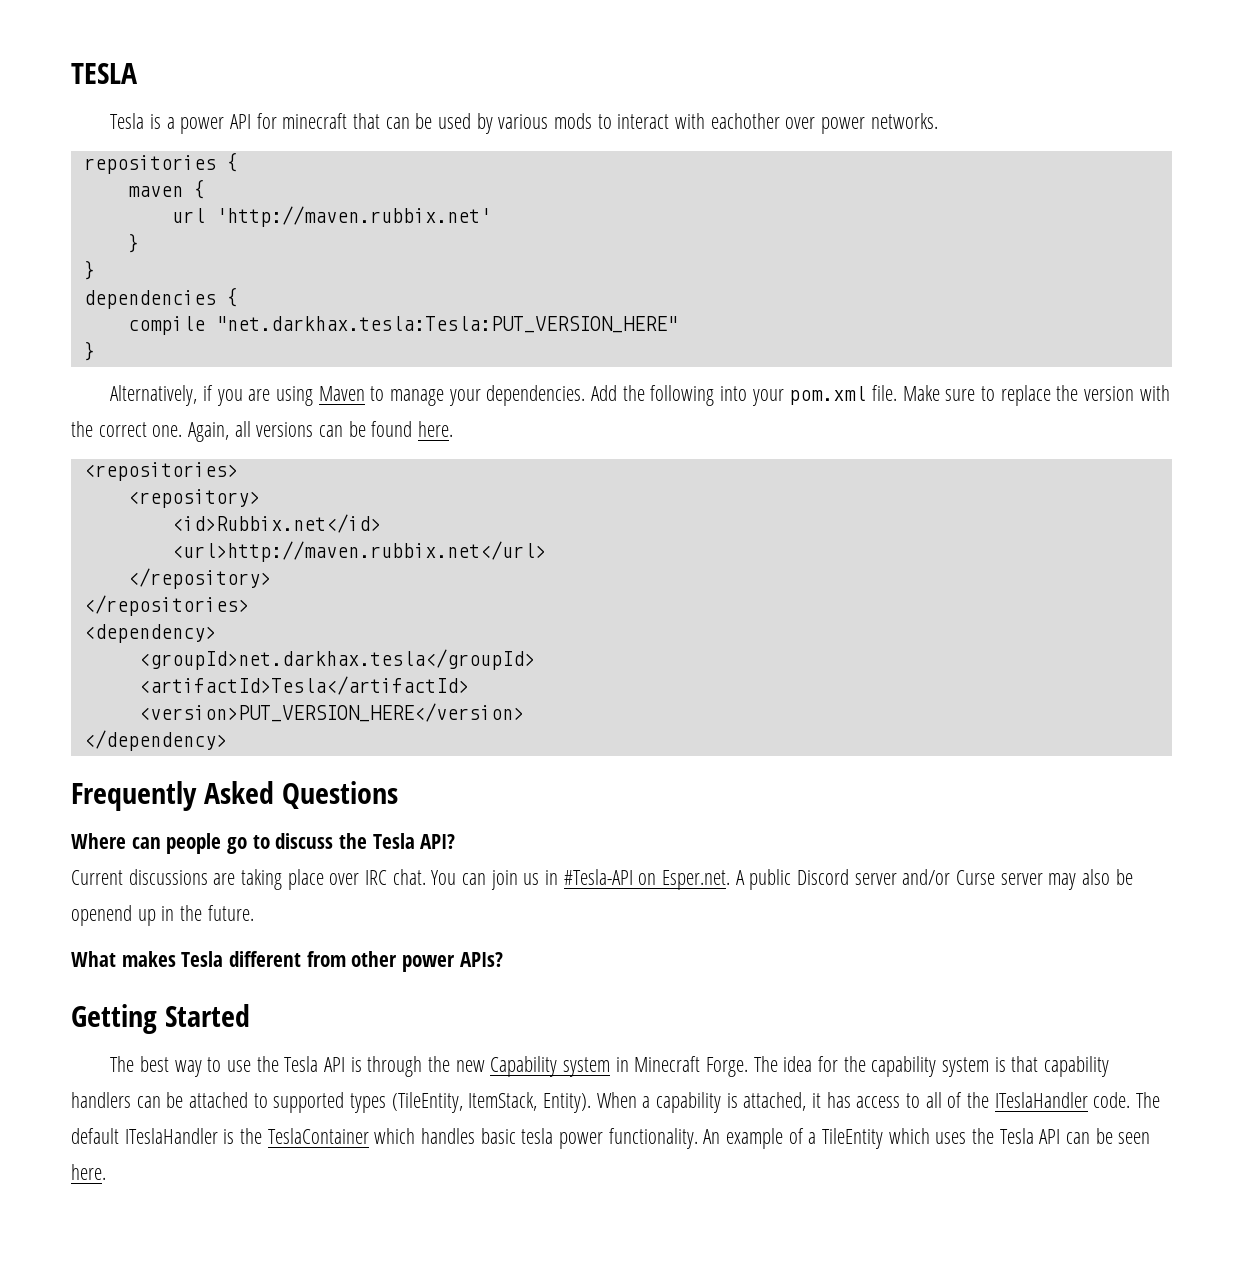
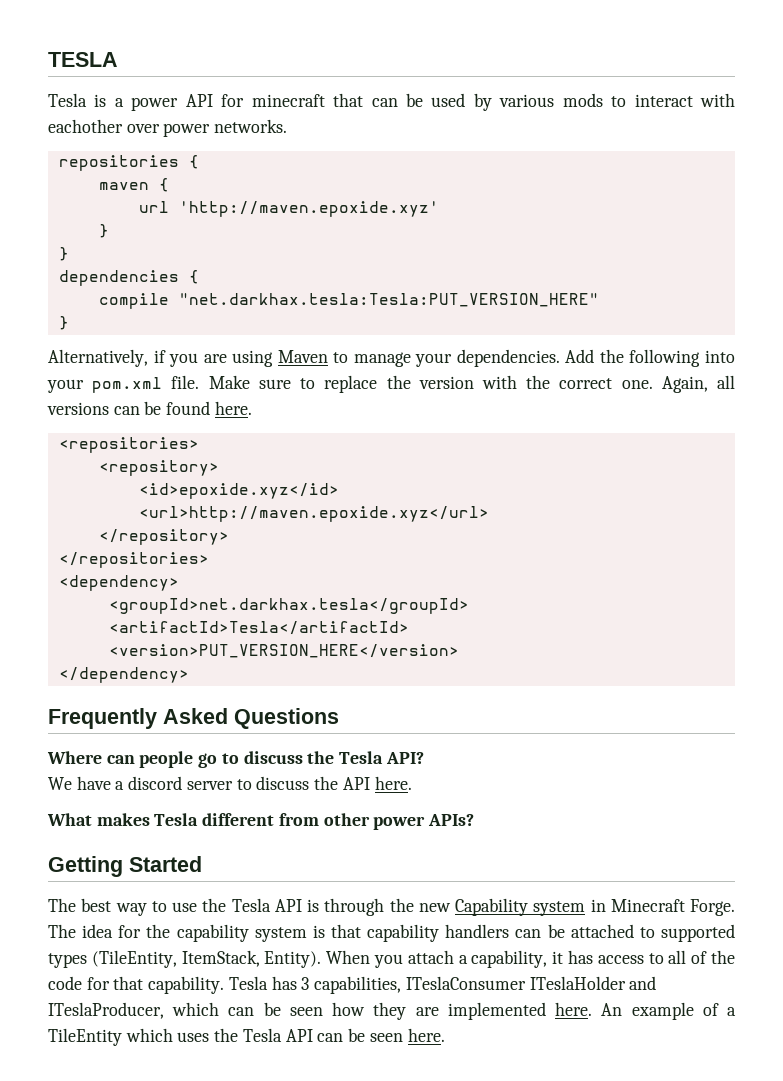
[215,206,491,227] 'http://maven.rubbix.net' -> [178,201,439,217] 'http://maven.epoxide.xyz'
[171,514,381,533] [171,541,546,562] <id>Rubbix.net</id> // <url>http://maven.rubbix.net</url> -> [138,483,339,499] [138,506,489,522] <id>epoxide.xyz</id> // <url>http://maven.epoxide.xyz</url>
[71,869,1133,890] [71,905,254,926] Current discussions are taking place over IRC chat. You can join us in #Tesla-API on Esper.net. A public Discord server and/or Curse server may also be openend up in the future. -> [48,776,412,790] We have a discord server to discuss the API here.
[642,1092,807,1113] a capability is attached, -> [374,950,548,968] you attach a capability,
[994,1092,1161,1108] [71,1128,698,1149] ITeslaHandler code. The default ITeslaHandler is the TeslaContainer which handles basic tesla power functionality. -> [48,976,657,994] [48,1002,593,1020] code for that capability. Tesla has 3 capabilities, ITeslaConsumer ITeslaHolder and ITeslaProducer, which can be seen how they are implemented here.

